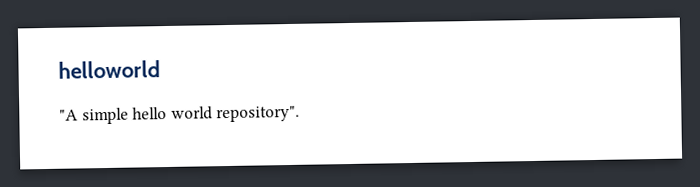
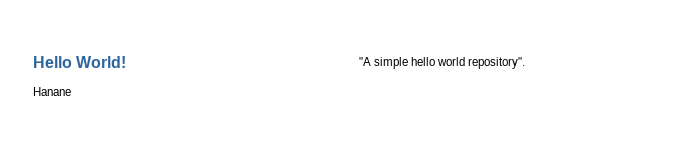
[58,60,161,79] helloworld -> [33,56,127,68] [33,87,71,96] Hello World! // Hanane

